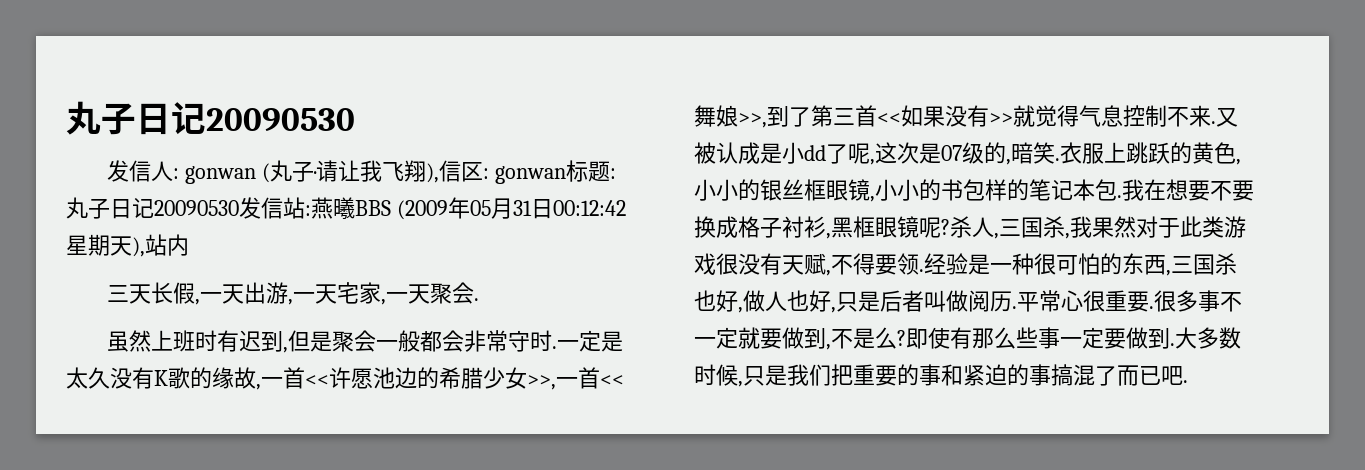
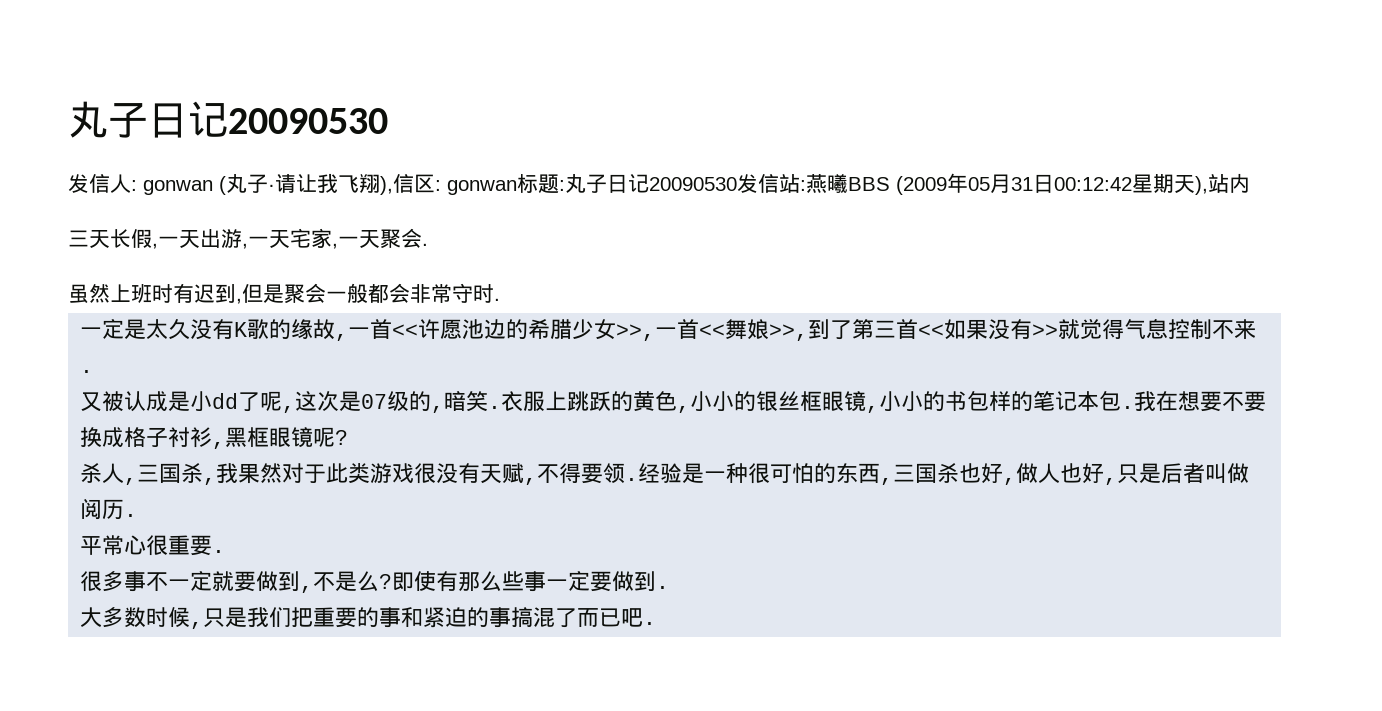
(557, 347) none -> (500, 299) //
(1216, 122) none -> (94, 371) //
(950, 227) none -> (349, 437) //
(1017, 307) none -> (138, 515) //
(1154, 307) none -> (226, 551) //
(1175, 344) none -> (670, 587) //

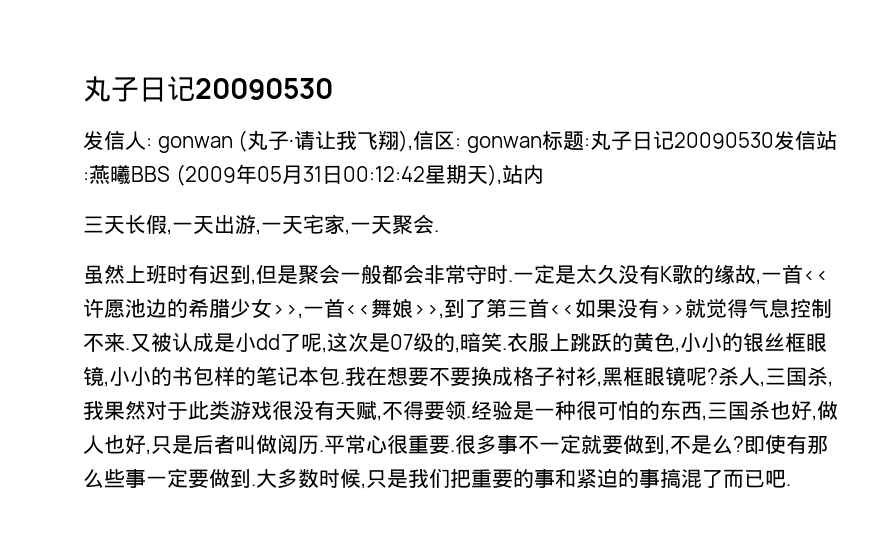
(500, 299) // -> (513, 281) none
(94, 371) // -> (130, 349) none
(349, 437) // -> (718, 376) none
(138, 515) // -> (324, 451) none
(226, 551) // -> (455, 451) none
(670, 587) // -> (256, 485) none

